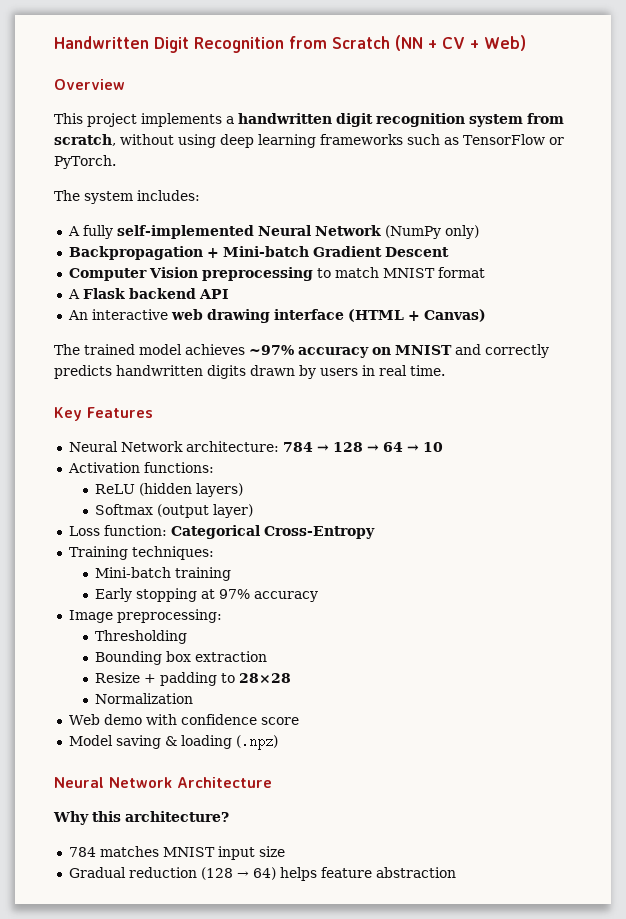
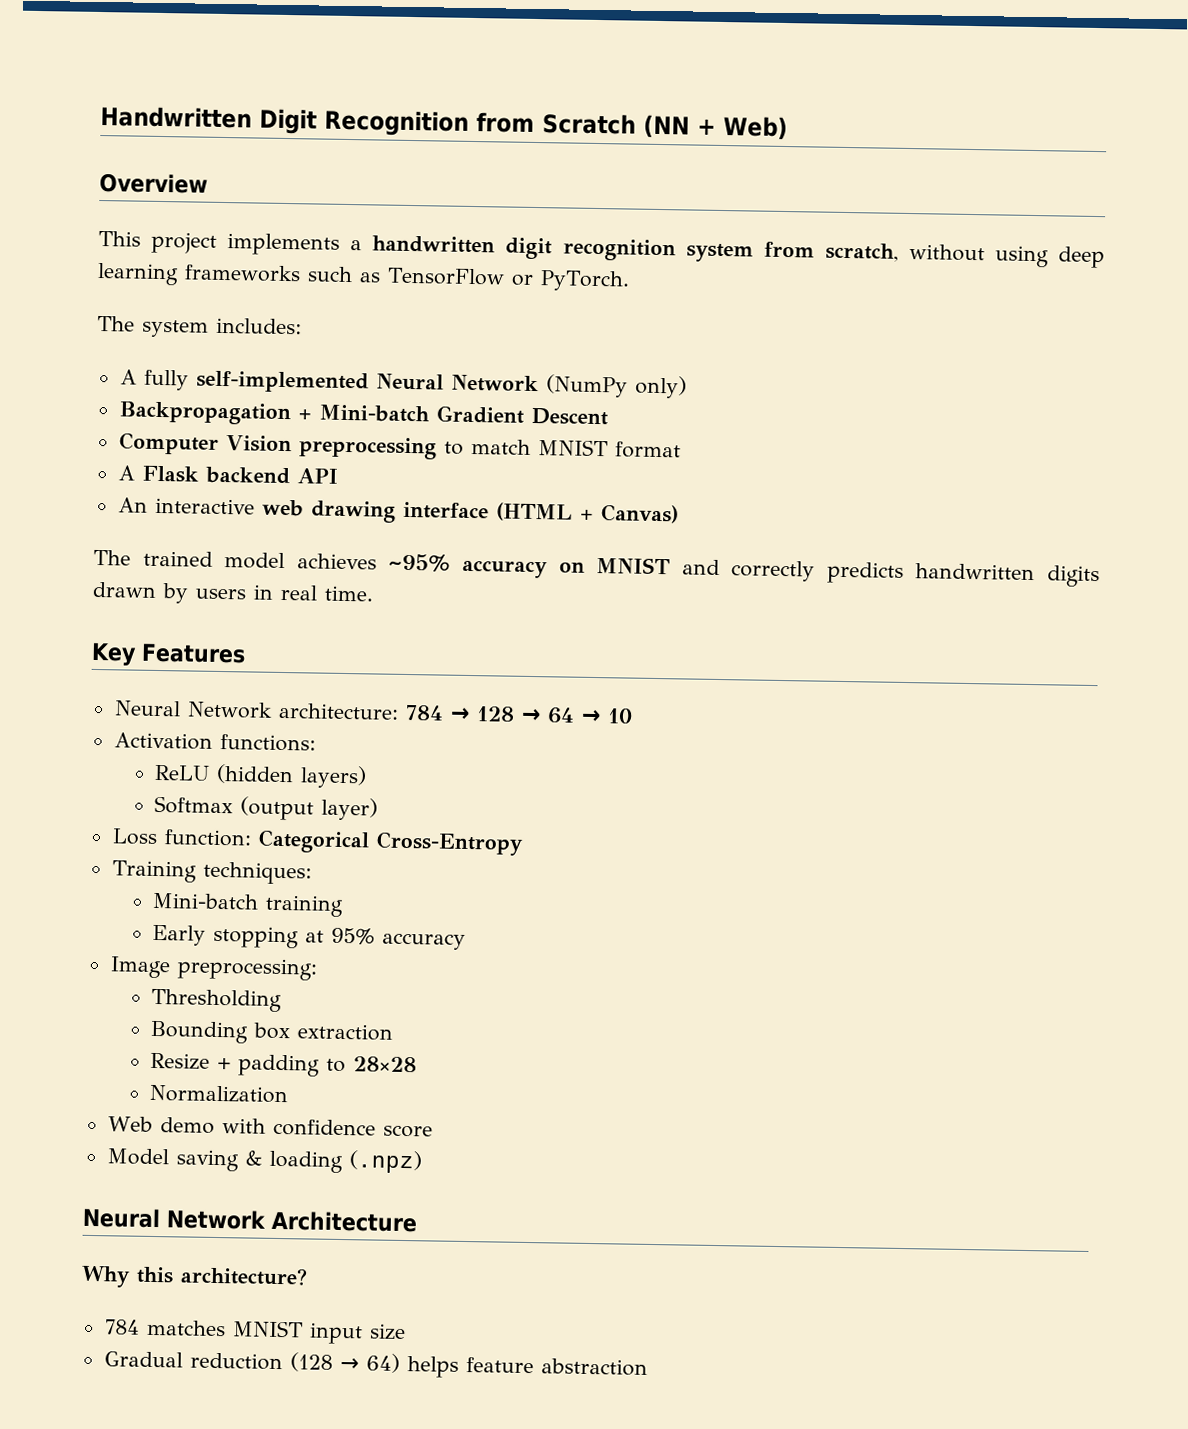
[442,37,479,49] CV + -> (716, 126) none
[249,345,294,355] ~97% -> [388,553,451,572] ~95%
[219,589,251,599] 97% -> [331,927,376,945] 95%

